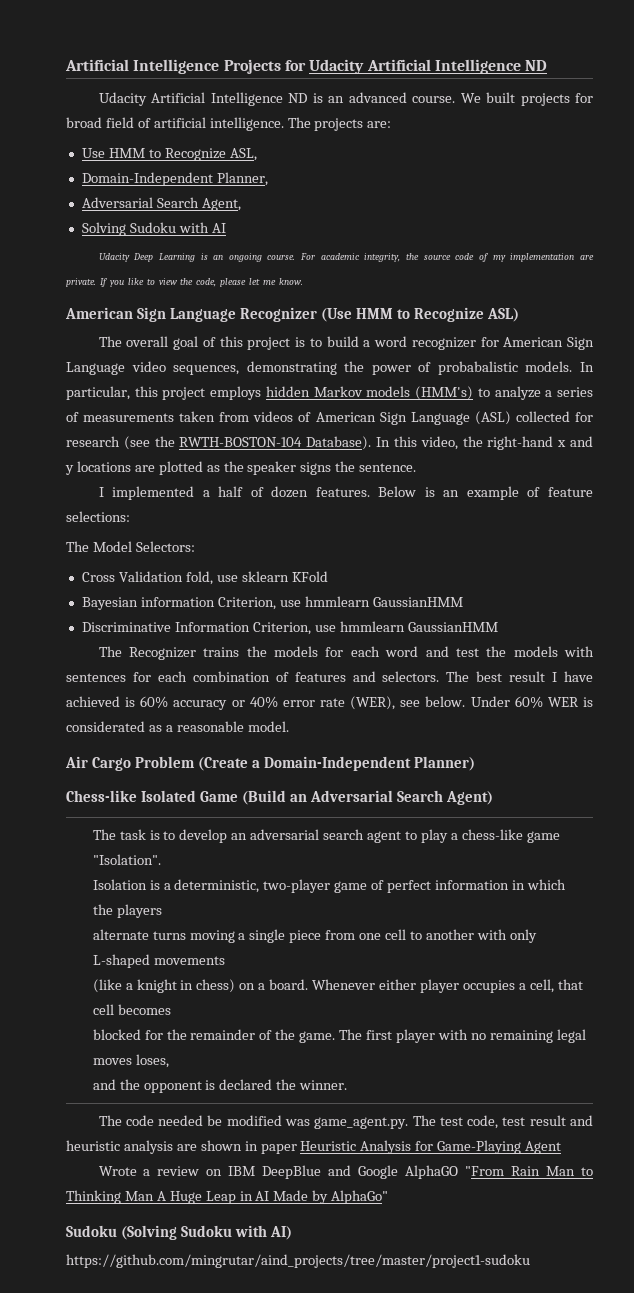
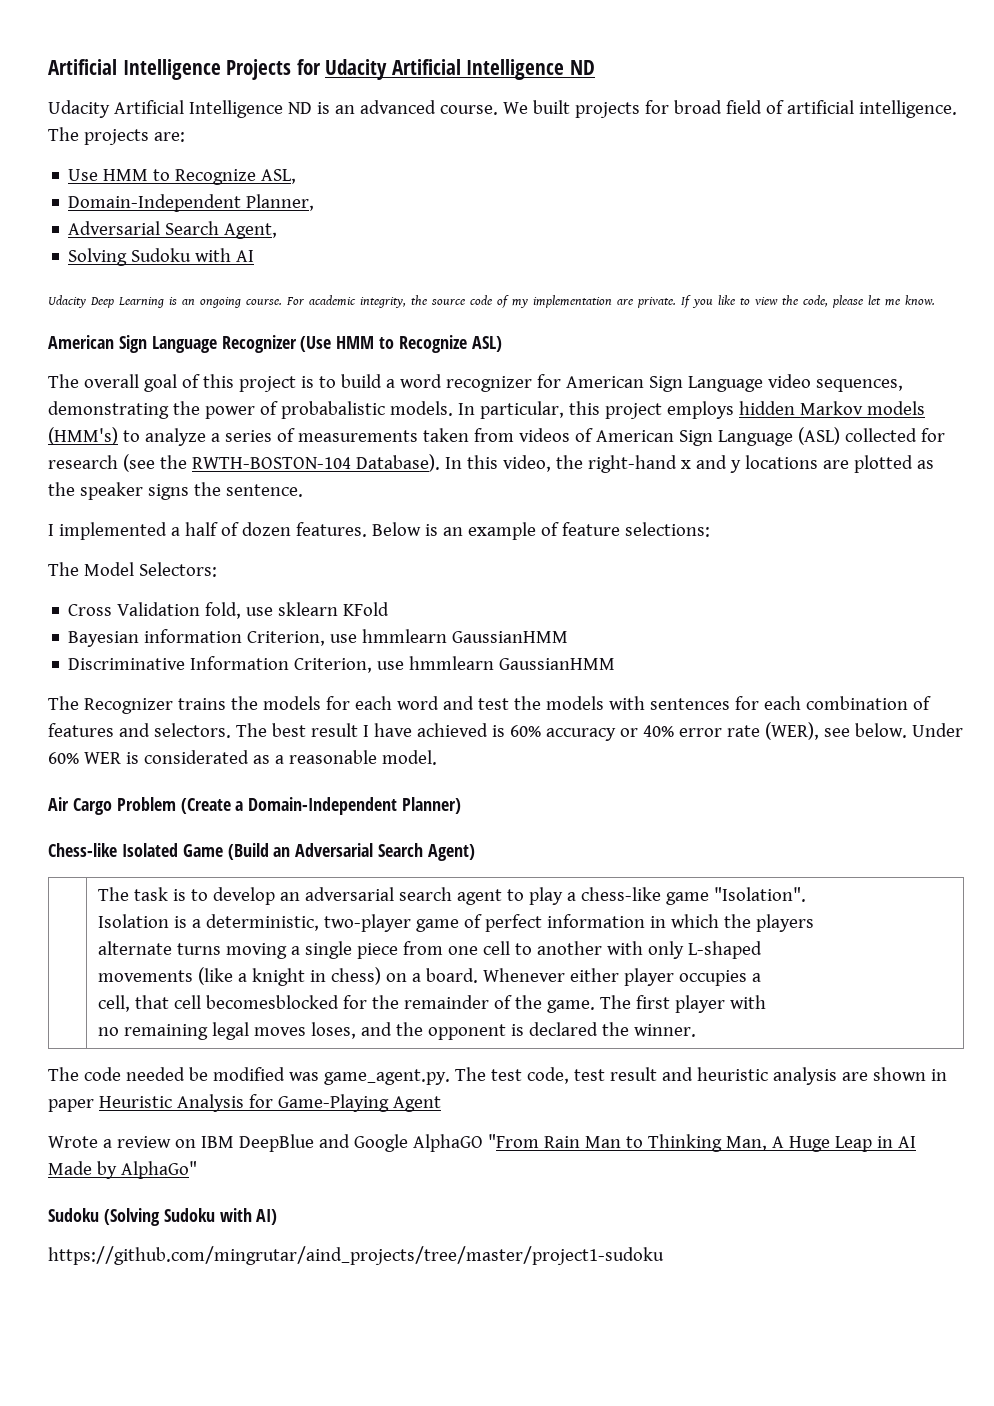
(150, 961) none -> (762, 950) //
(225, 960) // -> (193, 976) none
(526, 986) none -> (761, 977) //
[117,1004,171,1015] [92,1029,141,1040] becomes // blocked -> [205,995,339,1009] becomesblocked
(468, 1034) none -> (766, 1002) //
(169, 1061) // -> (356, 1030) none
[124,1191,154,1201] Man -> [725,1136,767,1151] Man,

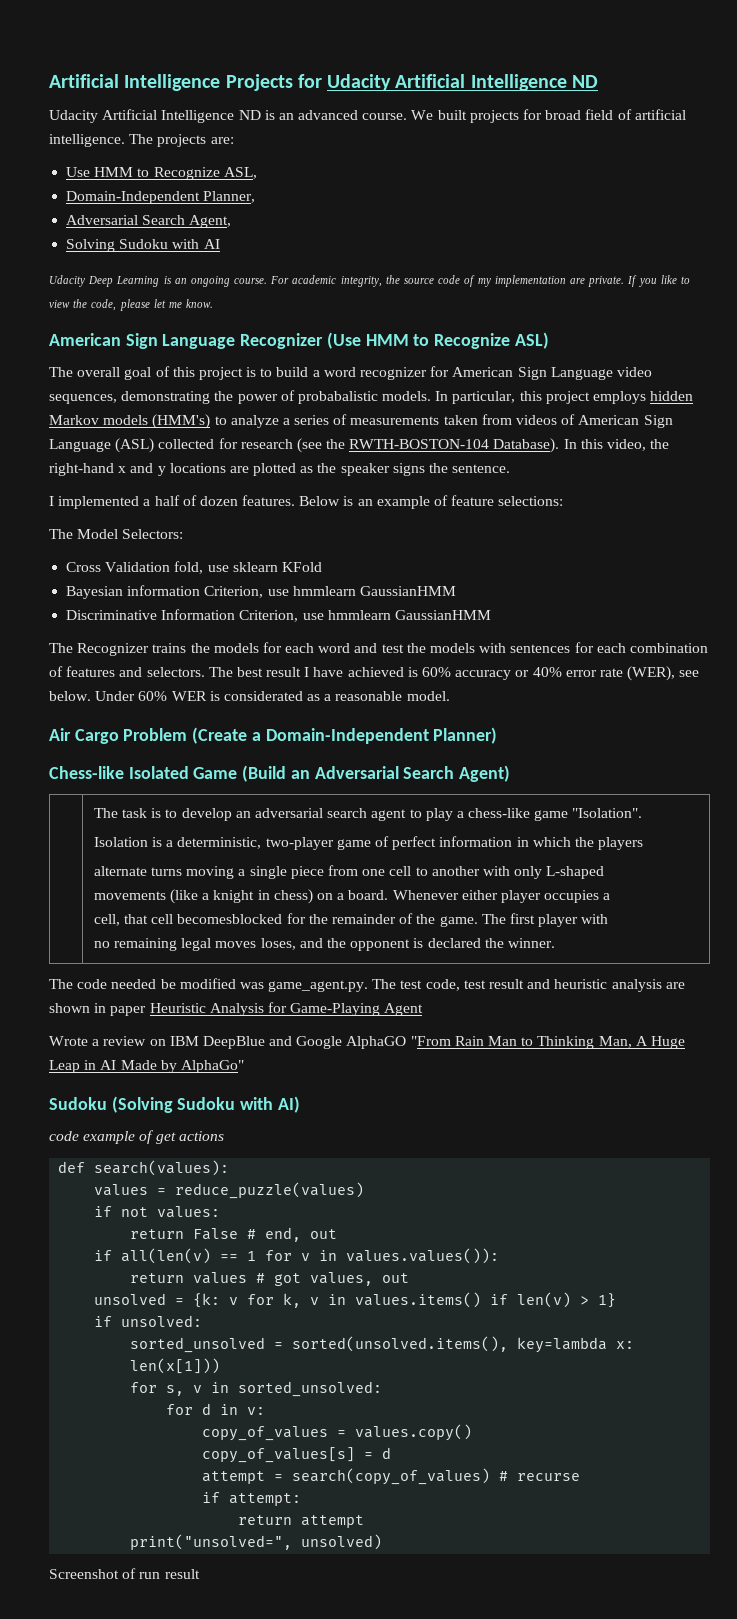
[48,1246,664,1265] https://github.com/mingrutar/aind_projects/tree/master/project1-sudoku -> [49,1130,224,1144] [58,1160,230,1176] [94,1182,365,1199] [94,1206,221,1218] [130,1227,338,1242] [94,1248,500,1264] [130,1272,410,1286] [94,1292,617,1308] [94,1315,203,1327] [130,1336,635,1353] [130,1358,221,1374] [130,1381,383,1397] [166,1403,266,1415] [202,1424,473,1441] [202,1447,392,1463] [202,1468,581,1485] [202,1492,302,1506] [238,1515,365,1528] [130,1534,383,1550] [49,1568,200,1579] code example of get actions // def search(values): // values = reduce_puzzle(values) // if not values: // return False # end, out // if all(len(v) == 1 for v in values.values()): // return values # got values, out // unsolved = {k: v for k, v in values.items() if len(v) > 1} // if unsolved: // sorted_unsolved = sorted(unsolved.items(), key=lambda x: len(x[1])) // for s, v in sorted_unsolved: // for d in v: // copy_of_values = values.copy() // copy_of_values[s] = d // attempt = search(copy_of_values) # recurse // if attempt: // return attempt // print("unsolved=", unsolved) // Screenshot of run result

